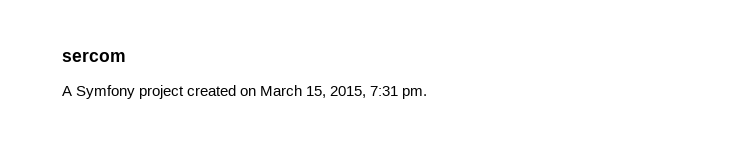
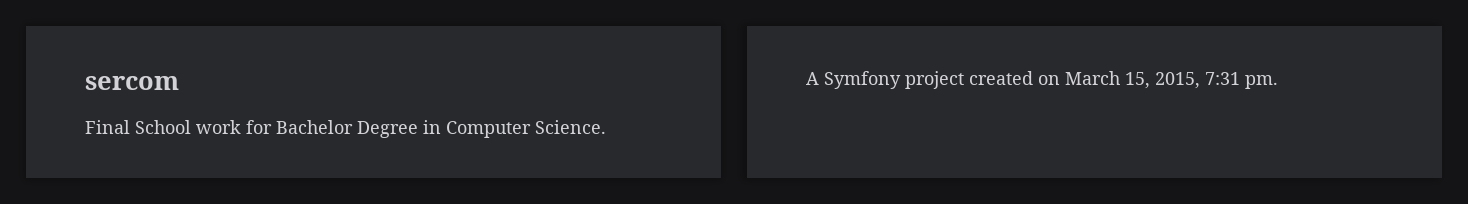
(126, 56) none -> [85,120,606,138] // Final School work for Bachelor Degree in Computer Science.

